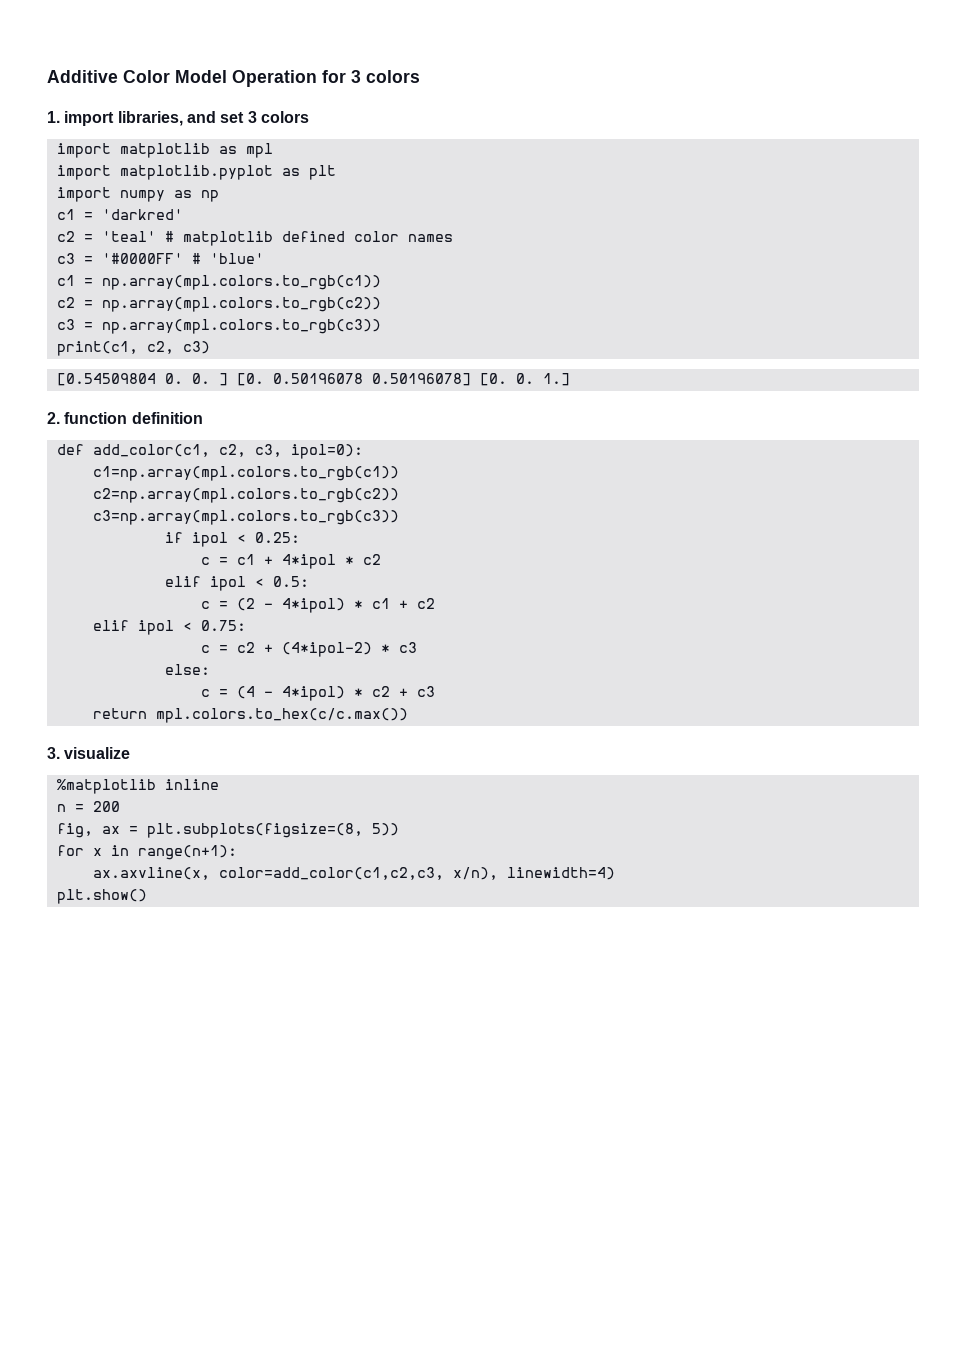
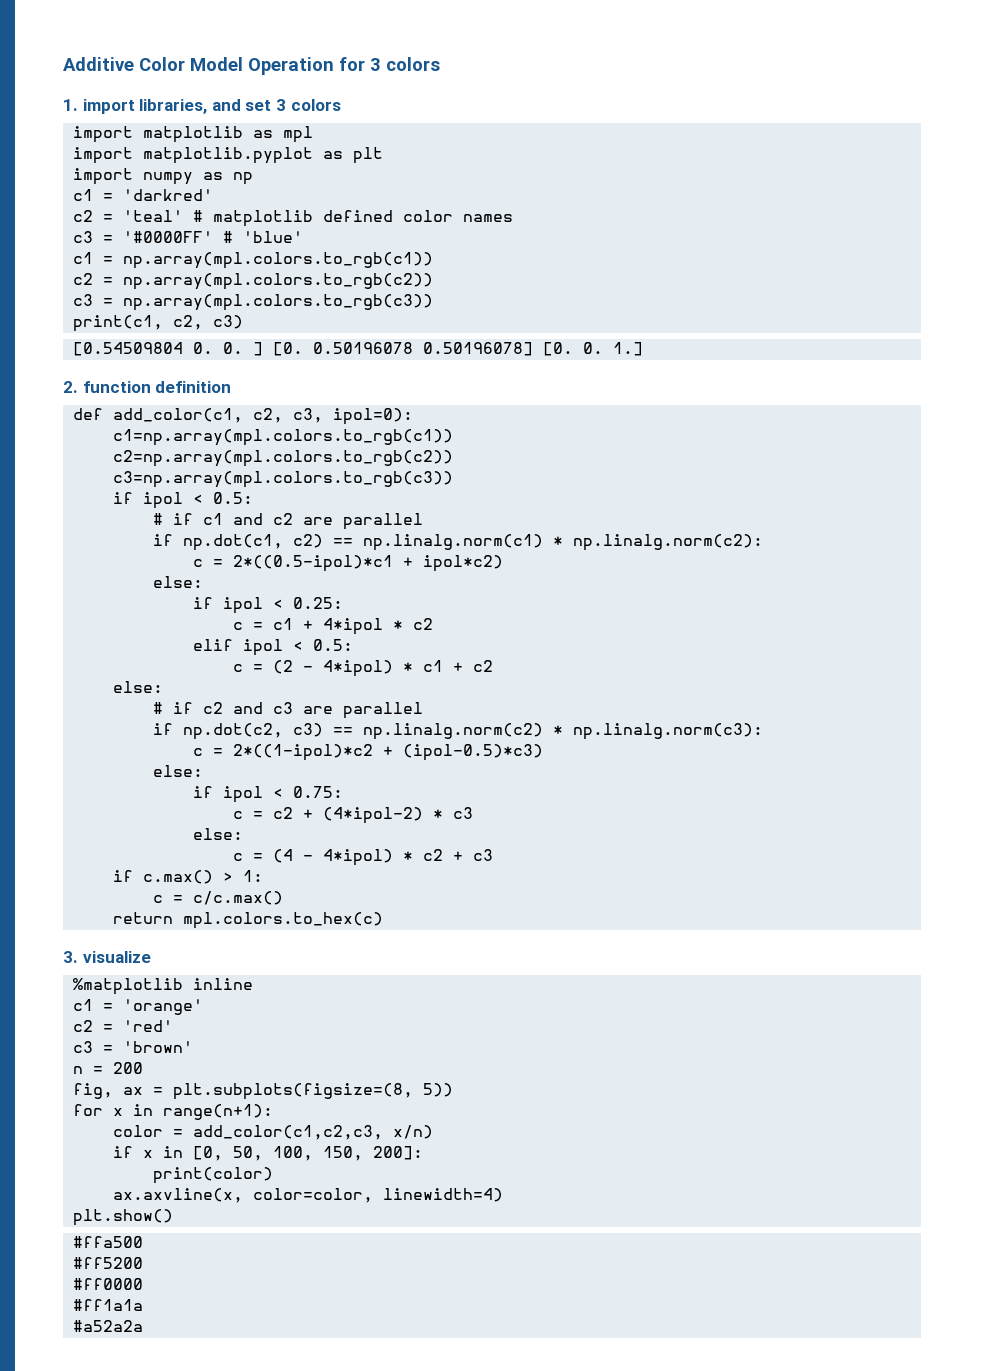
(399, 517) none -> [113,492,254,509] [153,513,424,530] [153,534,764,551] [193,555,504,572] [153,576,204,588] // if ipol < 0.5: // # if c1 and c2 are parallel // if np.dot(c1, c2) == np.linalg.norm(c1) * np.linalg.norm(c2): // c = 2*((0.5-ipol)*c1 + ipol*c2) // else:
[92,620,129,631] elif -> [113,681,164,693] [153,702,424,719] [153,723,764,740] [193,744,544,761] [153,765,204,777] [193,786,214,798] else: // # if c2 and c3 are parallel // if np.dot(c2, c3) == np.linalg.norm(c2) * np.linalg.norm(c3): // c = 2*((1-ipol)*c2 + (ipol-0.5)*c3) // else: // if
(435, 691) none -> [113,870,264,884] [153,891,284,905] // if c.max() > 1: // c = c/c.max()
[155,708,408,723] mpl.colors.to_hex(c/c.max()) -> [183,912,384,929] mpl.colors.to_hex(c)
(219, 784) none -> [73,999,204,1015] [73,1020,174,1032] [73,1041,194,1053] // c1 = 'orange' // c2 = 'red' // c3 = 'brown'
(237, 852) none -> [113,1125,434,1140] [113,1146,424,1161] [153,1167,274,1184] // color = add_color(c1,c2,c3, x/n) // if x in [0, 50, 100, 150, 200]: // print(color)
[218,867,498,880] color=add_color(c1,c2,c3, x/n), -> [253,1188,374,1203] color=color,
(147, 896) none -> [73,1236,144,1248] [73,1257,144,1269] [73,1278,144,1290] [73,1299,144,1311] [73,1320,144,1332] // #ffa500 // #ff5200 // #ff0000 // #ff1a1a // #a52a2a

